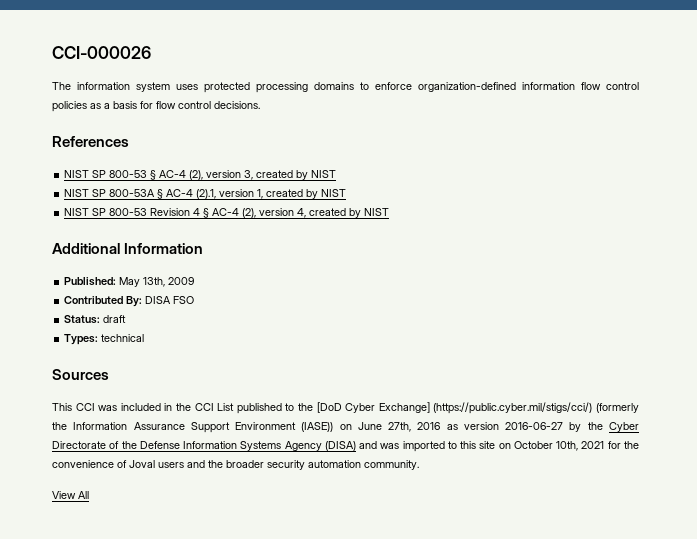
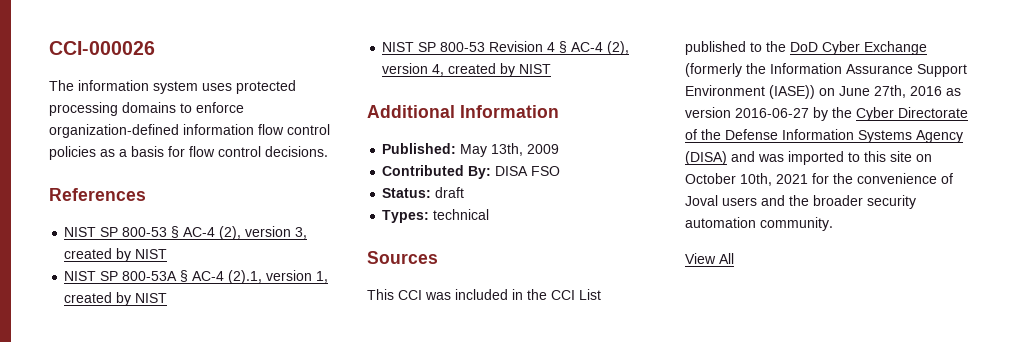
[316,402,593,414] [DoD Cyber Exchange] (https://public.cyber.mil/stigs/cci/) -> [790,41,927,55] DoD Cyber Exchange

